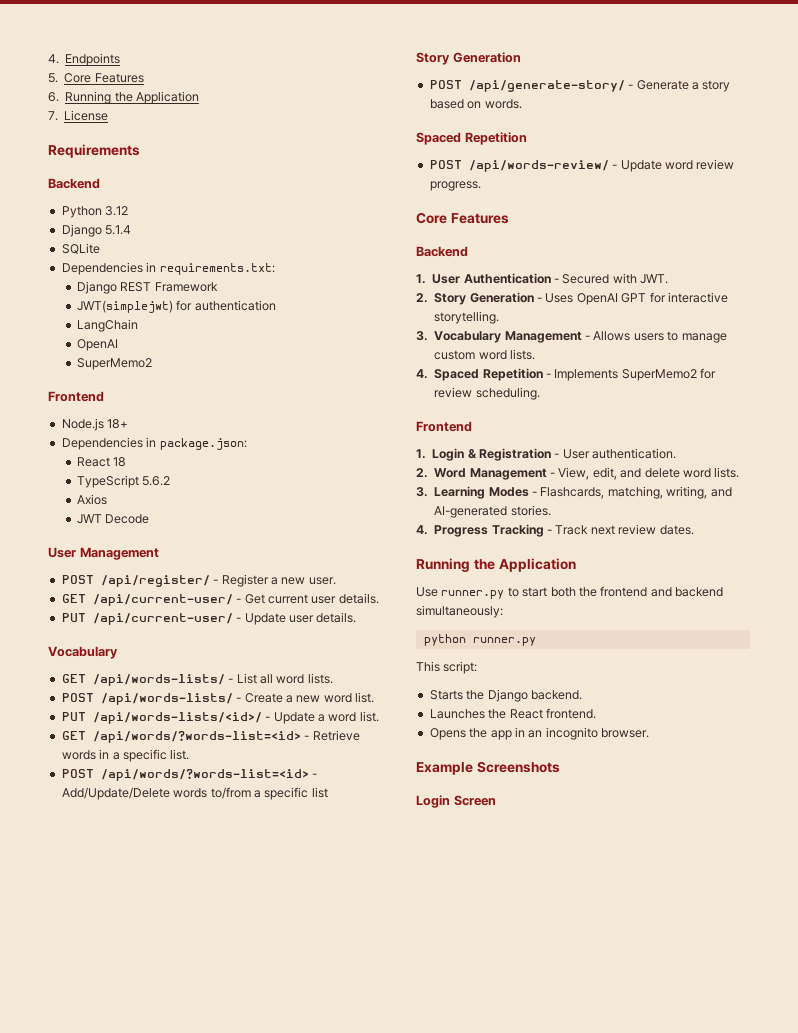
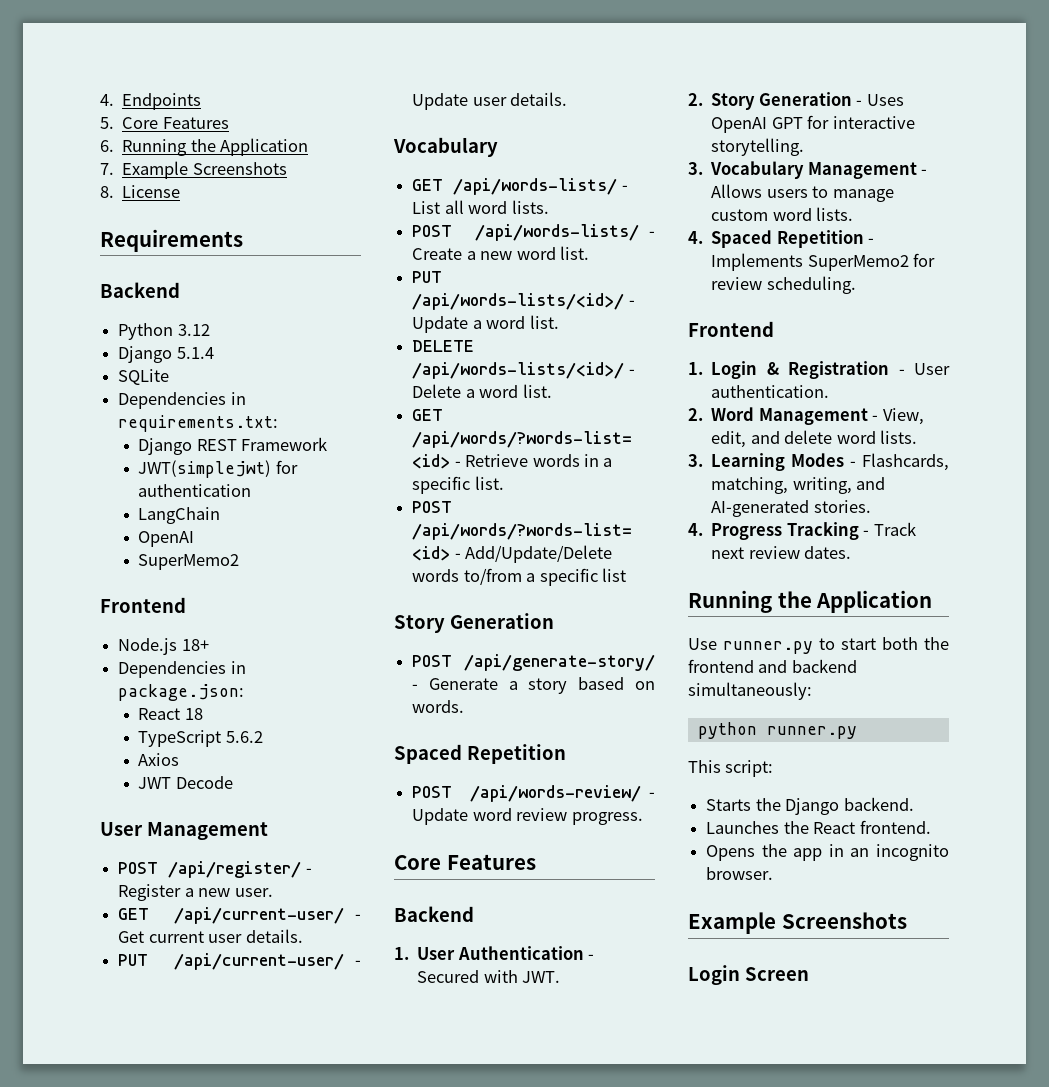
(58, 116) none -> [122,161,287,179] [100,186,114,198] Example Screenshots // 8.
(379, 716) none -> [412,340,475,352] [412,362,635,379] [412,384,552,398] // DELETE /api/words-lists/<id>/ - Delete a word list.

